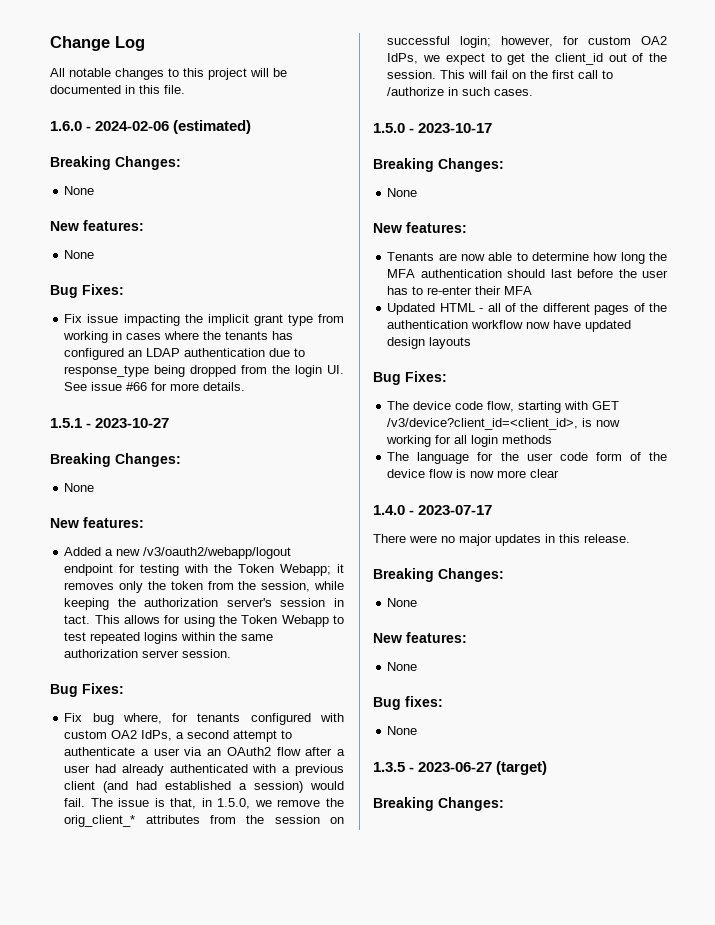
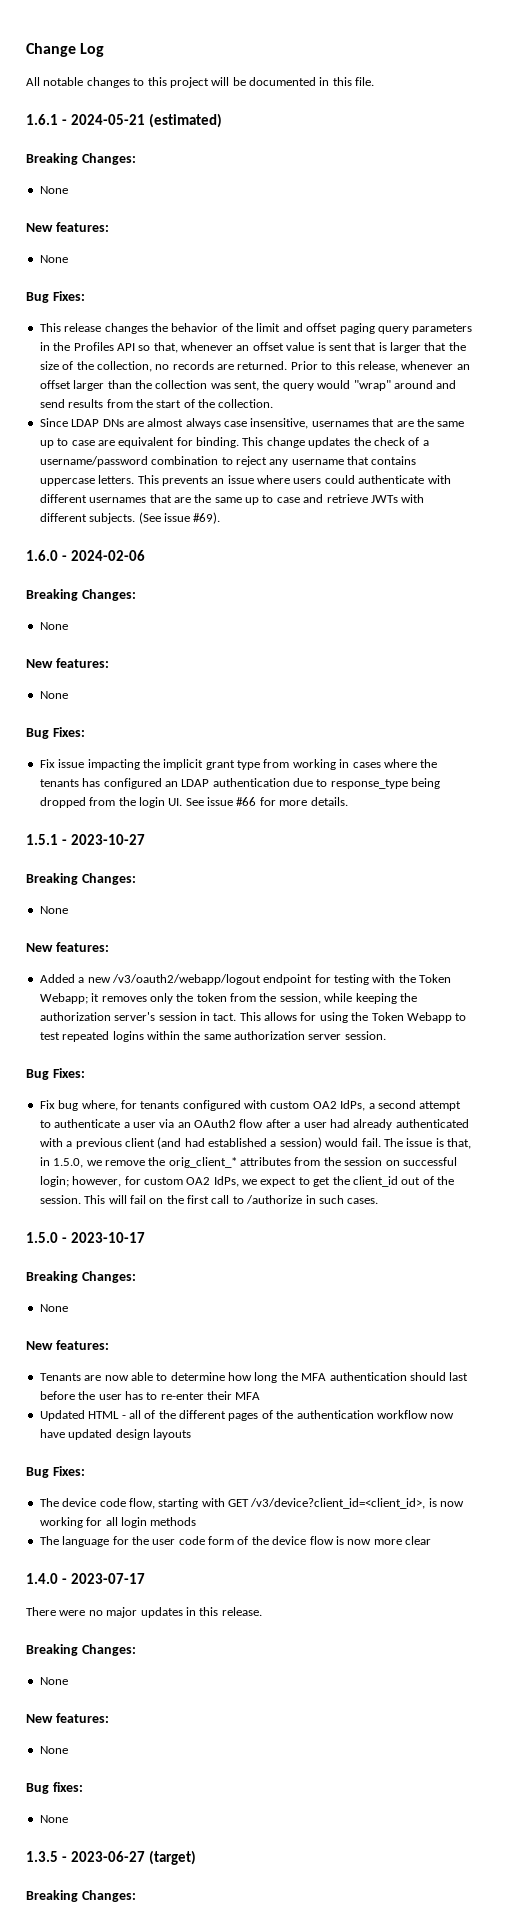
(185, 89) none -> [26,113,222,128] [26,153,136,165] [39,186,68,194] [26,222,109,232] [39,255,68,263] [26,291,85,303] [39,323,473,334] [39,342,466,353] [39,361,470,372] [39,380,457,391] [39,399,274,408] [39,418,465,429] [39,437,429,448] [39,456,417,467] [39,475,451,486] [39,494,425,505] [39,512,221,524] // 1.6.1 - 2024-05-21 (estimated) // Breaking Changes: // None // New features: // None // Bug Fixes: // This release changes the behavior of the limit and offset paging query parameters in the Profiles API so that, whenever an offset value is sent that is larger that the size of the collection, no records are returned. Prior to this release, whenever an offset larger than the collection was sent, the query would "wrap" around and send results from the start of the collection. // Since LDAP DNs are almost always case insensitive, usernames that are the same up to case are equivalent for binding. This change updates the check of a username/password combination to reject any username that contains uppercase letters. This prevents an issue where users could authenticate with different usernames that are the same up to case and retrieve JWTs with different subjects. (See issue #69).
[173,120,252,134] (estimated) -> (145, 555) none

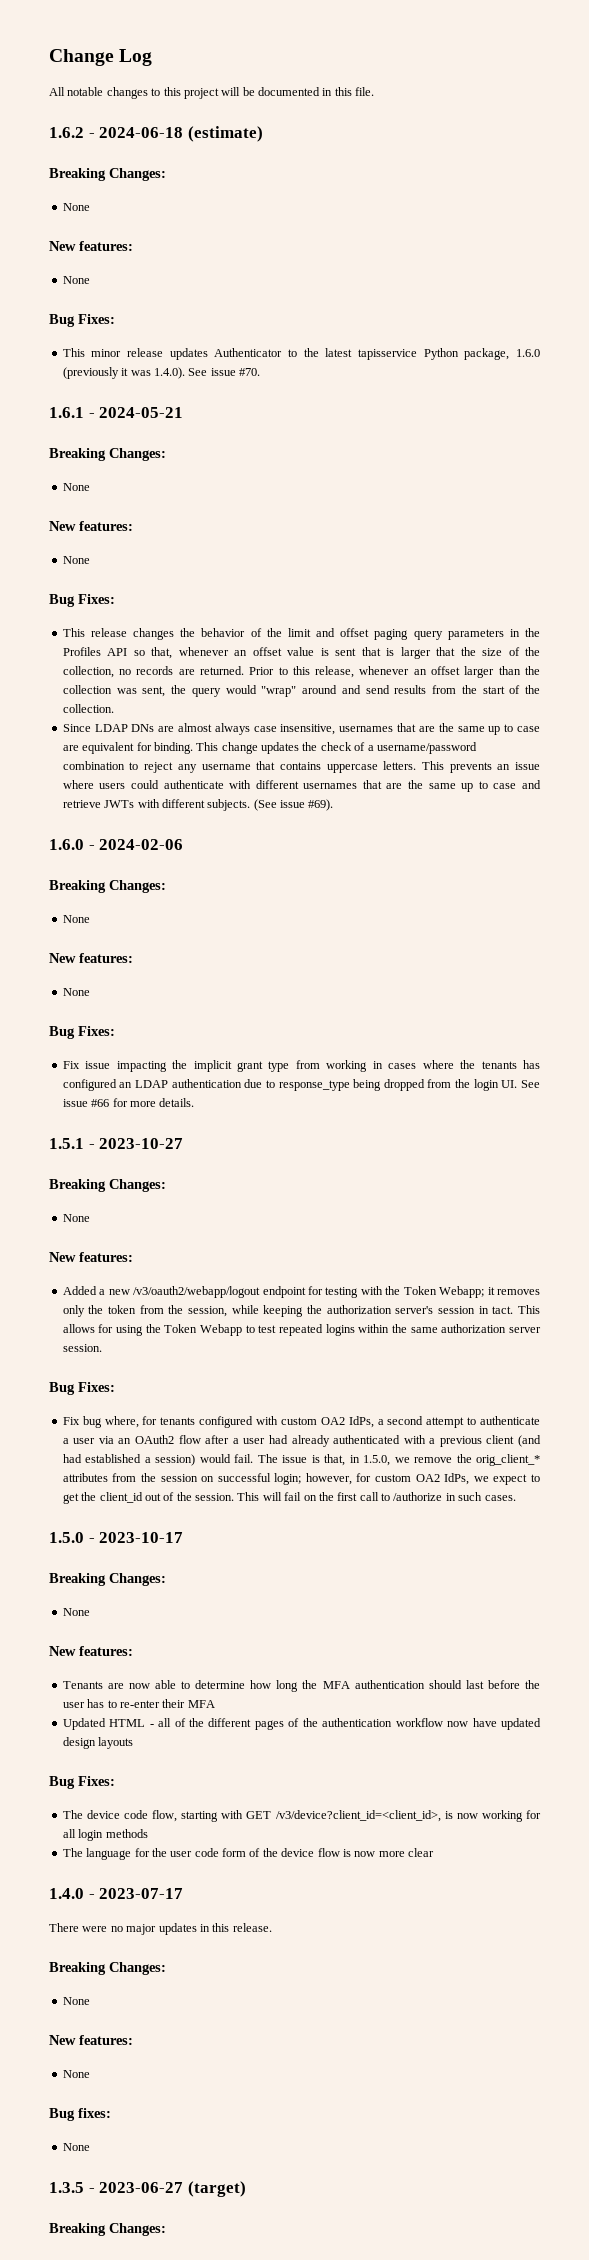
(375, 81) none -> [49,126,263,142] [49,168,166,181] [62,203,90,211] [49,241,133,251] [62,276,90,284] [49,314,115,327] [62,348,541,360] [62,367,260,379] // 1.6.2 - 2024-06-18 (estimate) // Breaking Changes: // None // New features: // None // Bug Fixes: // This minor release updates Authenticator to the latest tapisservice Python package, 1.6.0 (previously it was 1.4.0). See issue #70.
[148,113,222,128] (estimated) -> (184, 412) none

